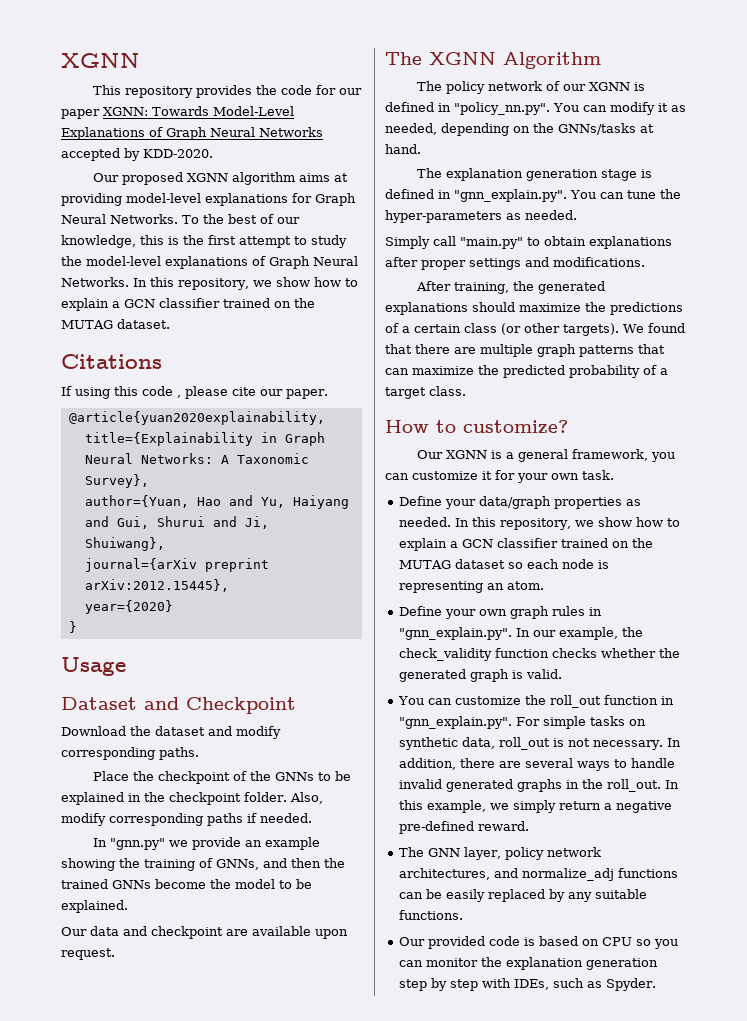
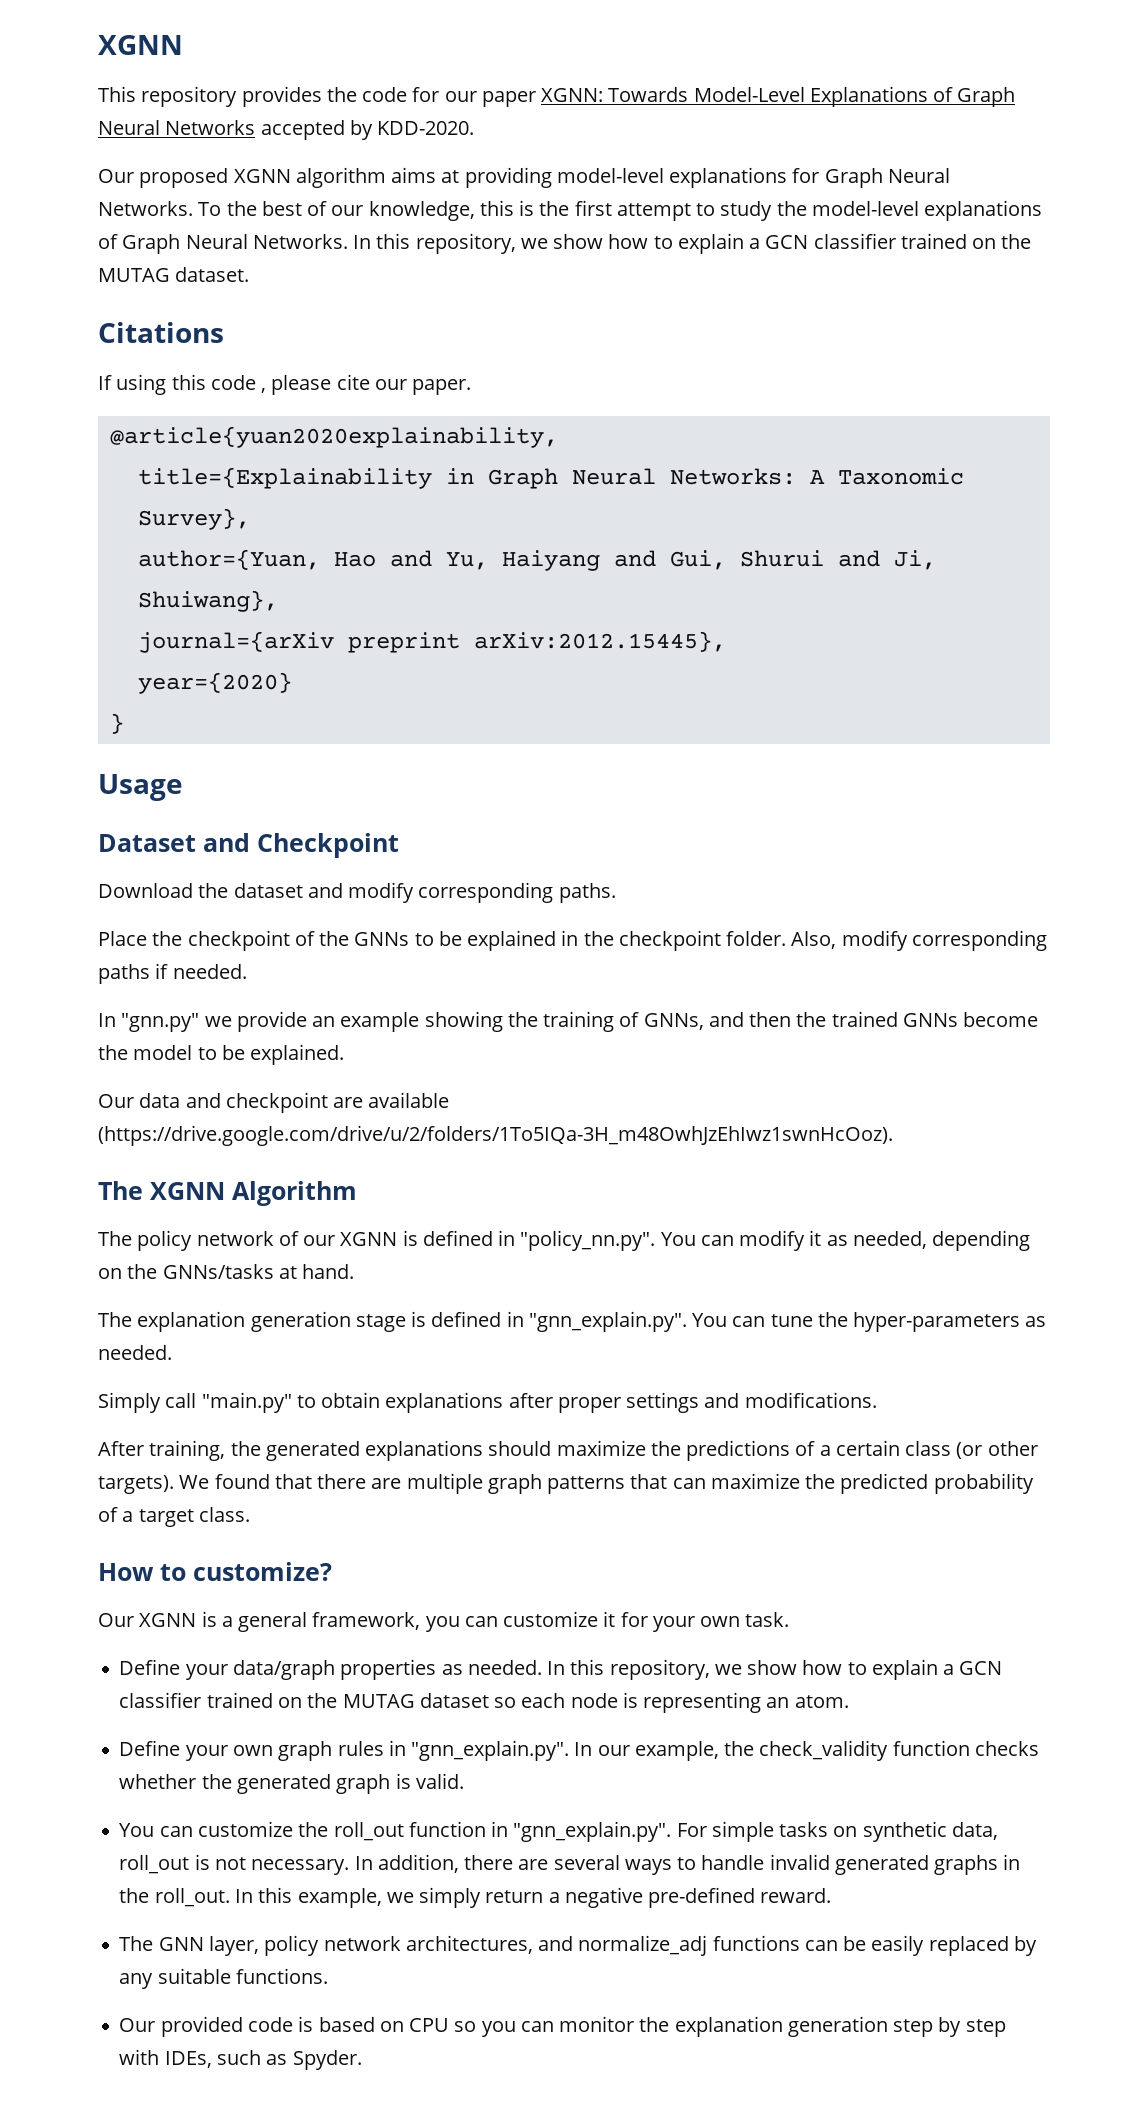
[315,929,348,939] [61,948,115,960] upon request. -> [98,1125,893,1146] (https://drive.google.com/drive/u/2/folders/1To5IQa-3H_m48OwhJzEhIwz1swnHcOoz).

